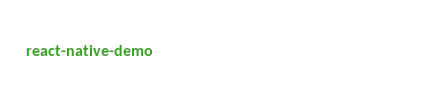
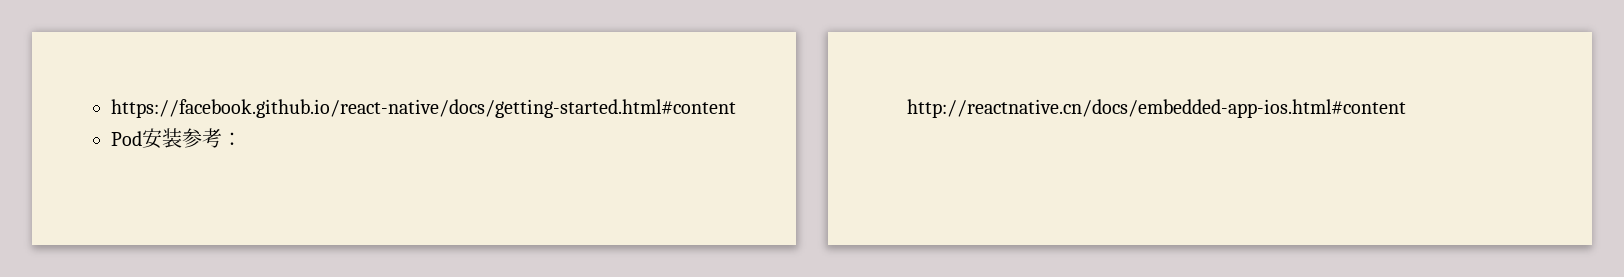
[26,45,153,56] react-native-demo -> [111,99,736,118] [111,128,242,149] [907,99,1406,118] https://facebook.github.io/react-native/docs/getting-started.html#content // Pod安装参考：http://reactnative.cn/docs/embedded-app-ios.html#content

